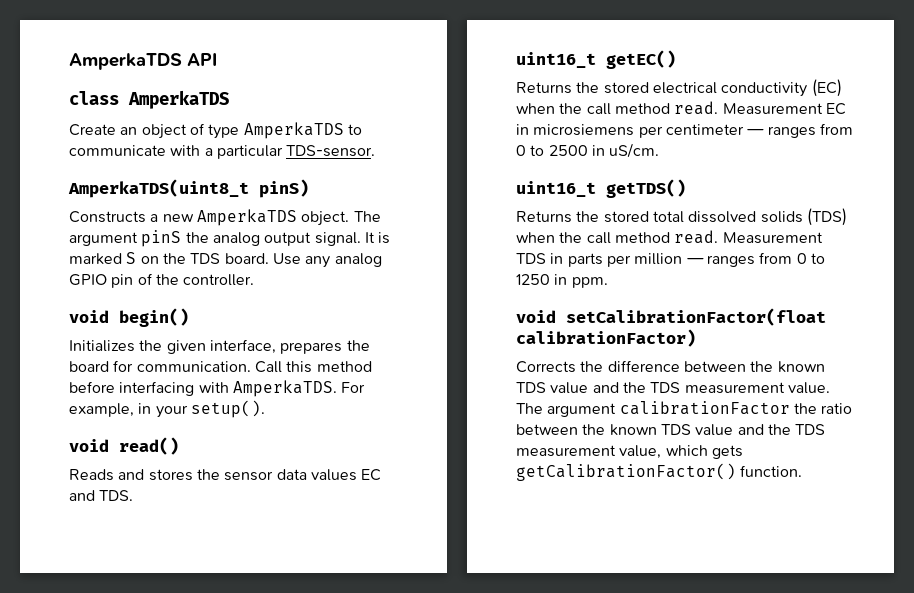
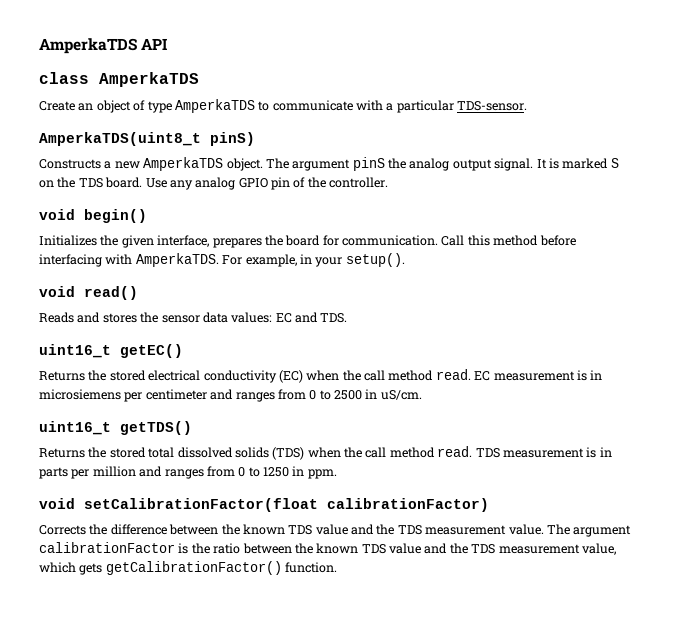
[310,469,357,481] values -> [231,312,273,323] values:
[722,103,846,115] Measurement EC -> [474,370,587,381] EC measurement is
[747,129,765,135] — -> [210,389,234,400] and
[722,232,823,244] [516,253,546,264] Measurement TDS -> [475,447,597,458] TDS measurement is
[686,258,704,264] — -> [139,466,163,477] and
(790, 408) none -> [178,543,189,554] is

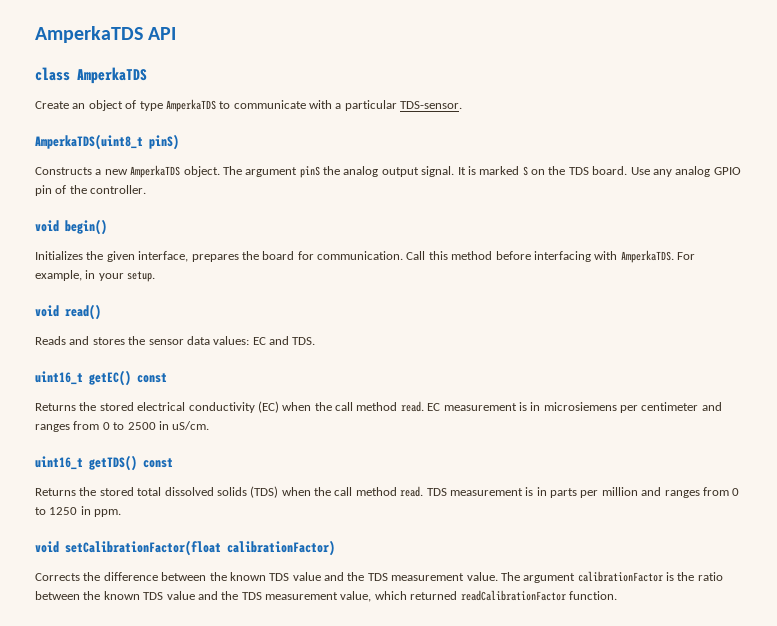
[345,253,405,267] setup(). -> [127,271,156,282] setup.
(183, 351) none -> [137,373,167,383] const
(192, 428) none -> [143,458,173,468] const
[79,561,282,575] gets getCalibrationFactor() -> [410,590,566,601] returned readCalibrationFactor

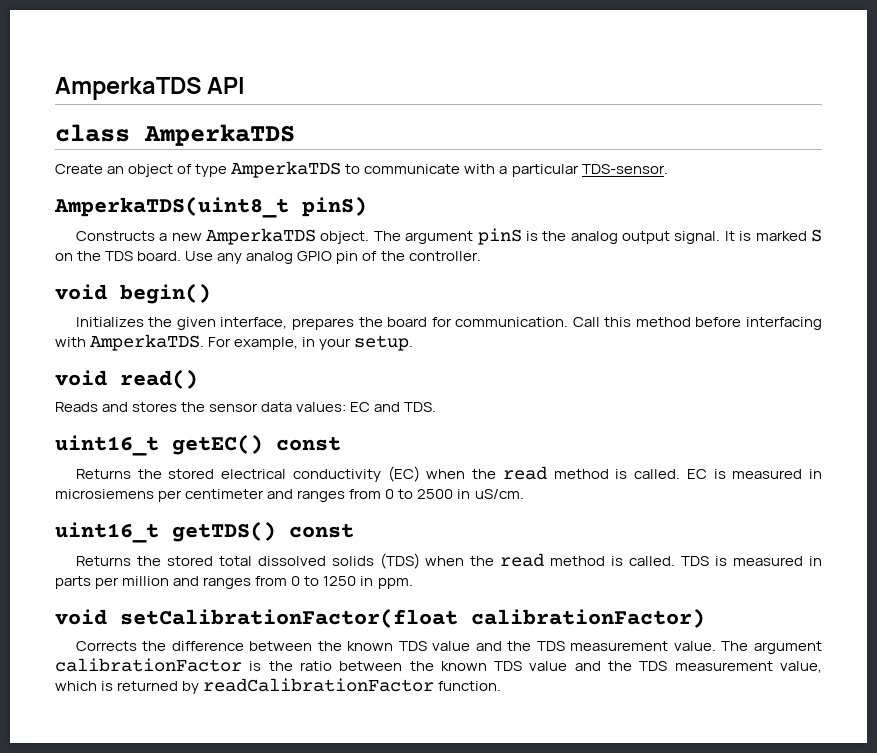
(320, 172) none -> [525,231,538,241] is
[335,401,527,412] call method read. EC measurement is -> [502,466,803,480] read method is called. EC is measured
[334,486,534,497] call method read. TDS measurement is -> [500,553,804,567] read method is called. TDS is measured
[410,591,458,600] returned -> [101,681,200,694] is returned by

